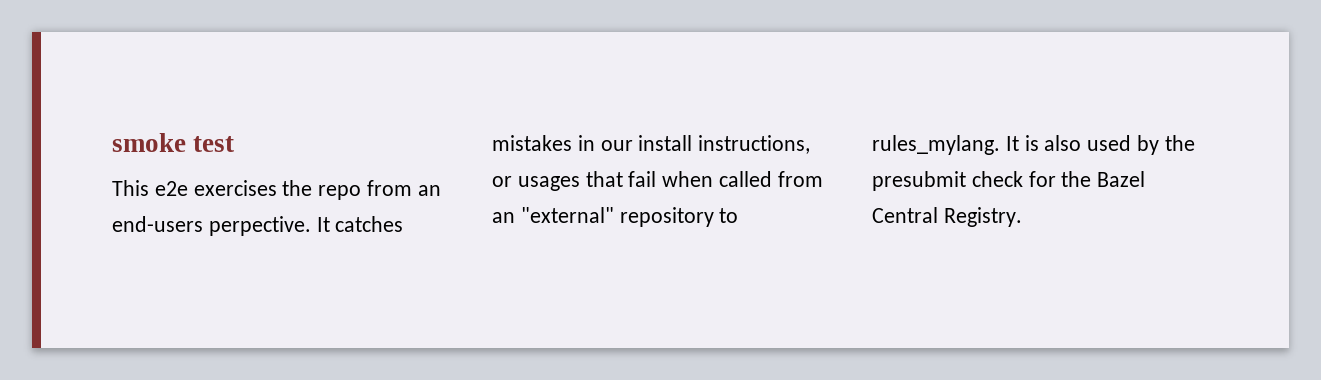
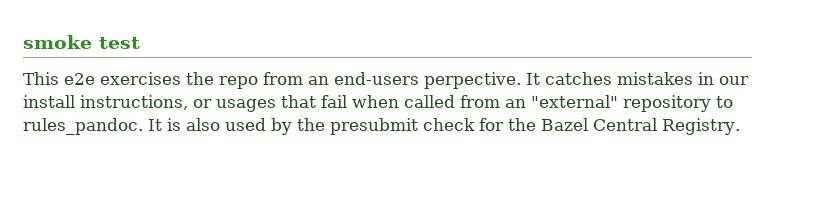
[872,135,1000,155] rules_mylang. -> [23,118,143,135] rules_pandoc.

